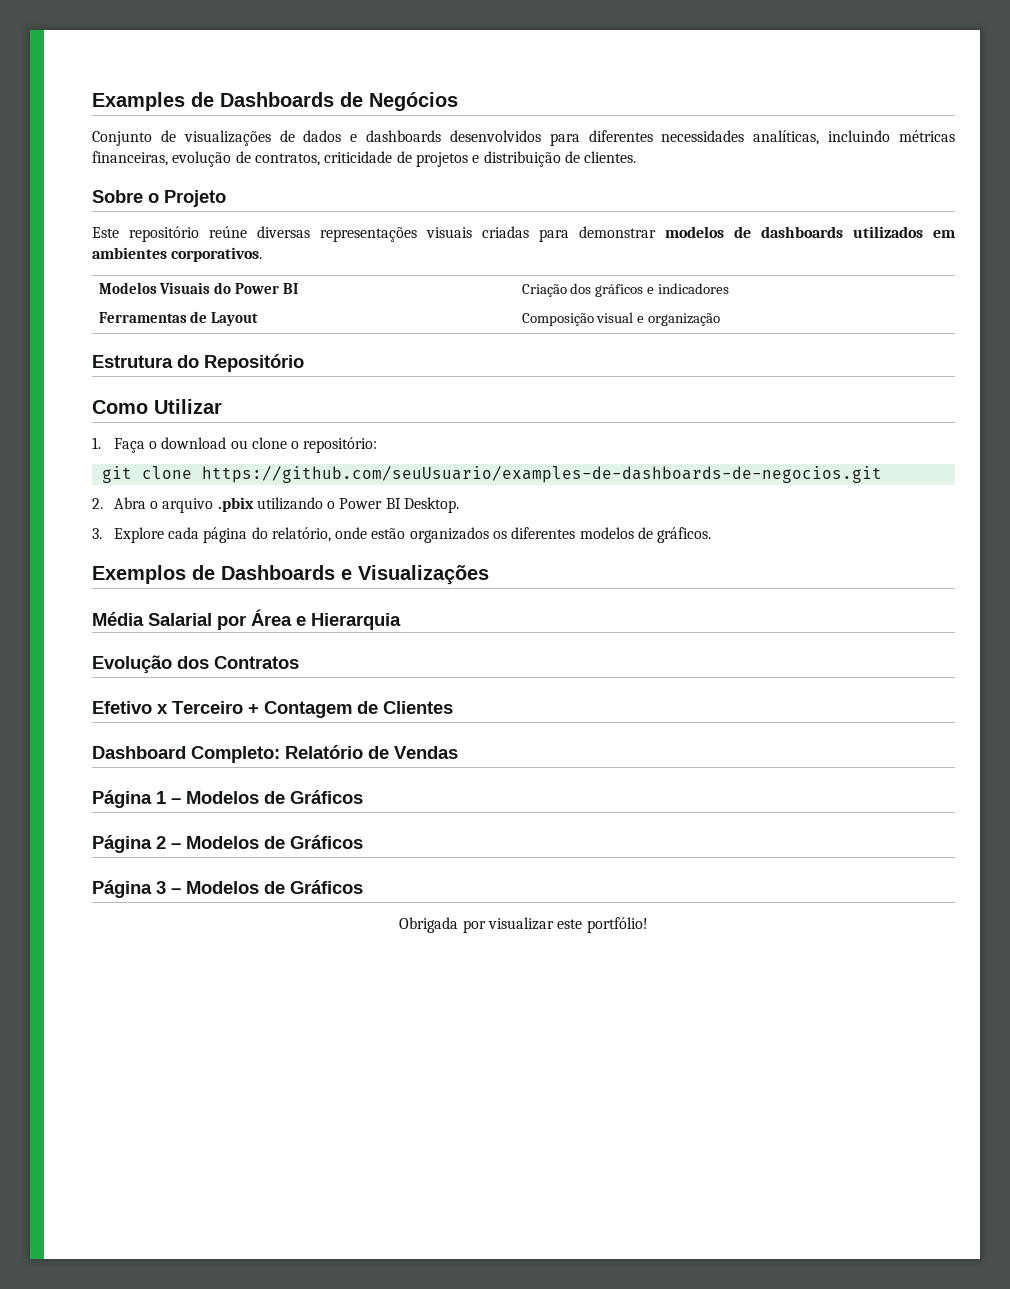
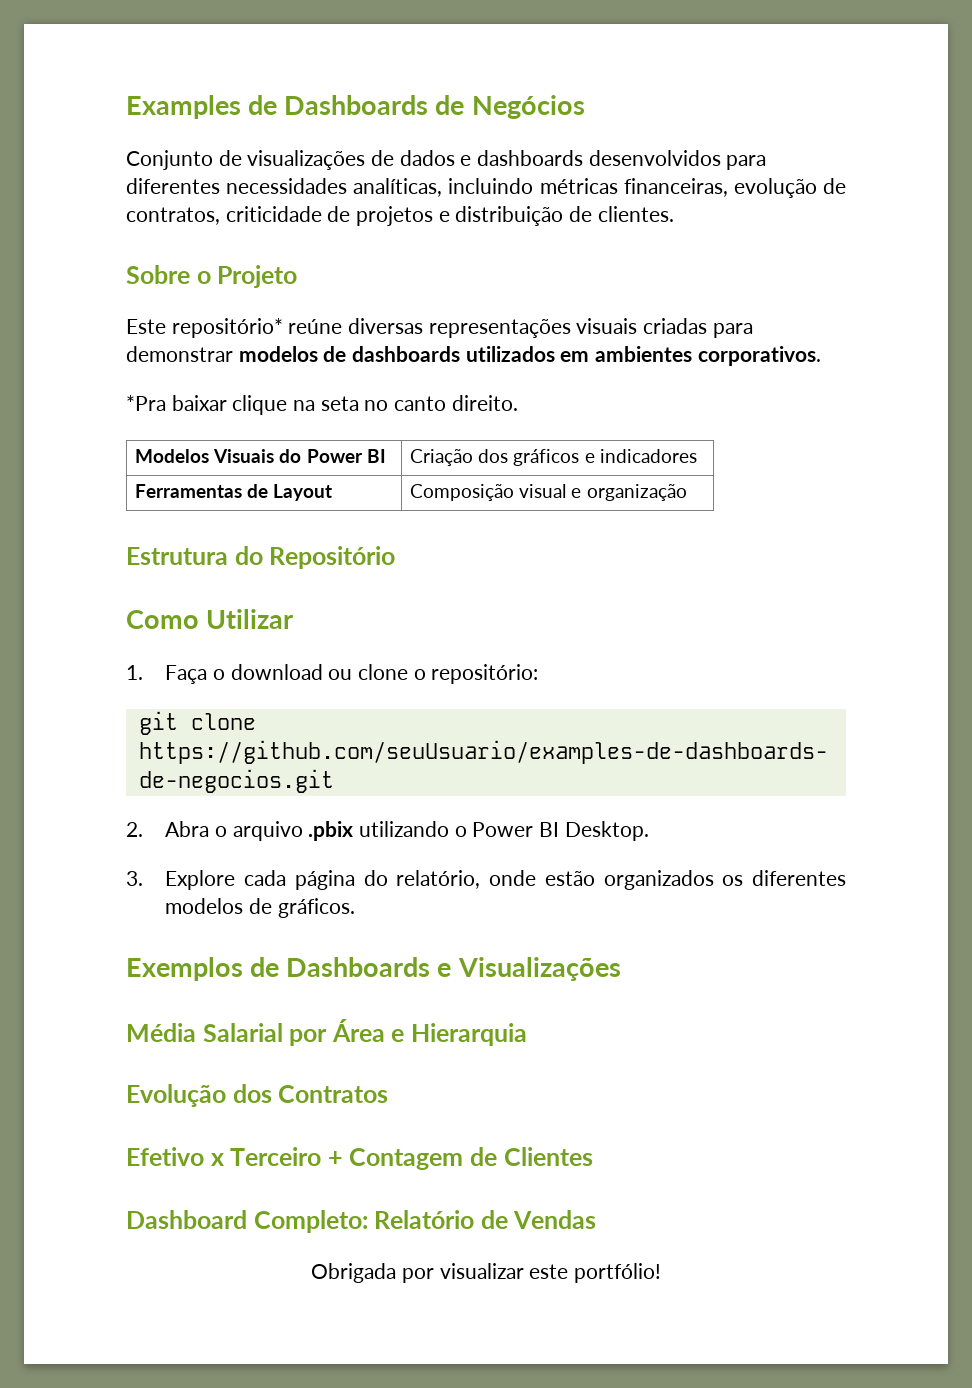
[129,226,199,242] repositório -> [171,318,283,338] repositório*
(263, 254) none -> [126,395,518,415] // *Pra baixar clique na seta no canto direito.
[92,790,363,808] [92,835,363,853] [92,880,363,898] // Página 1 – Modelos de Gráficos // Página 2 – Modelos de Gráficos // Página 3 – Modelos de Gráficos -> (597, 1219) none

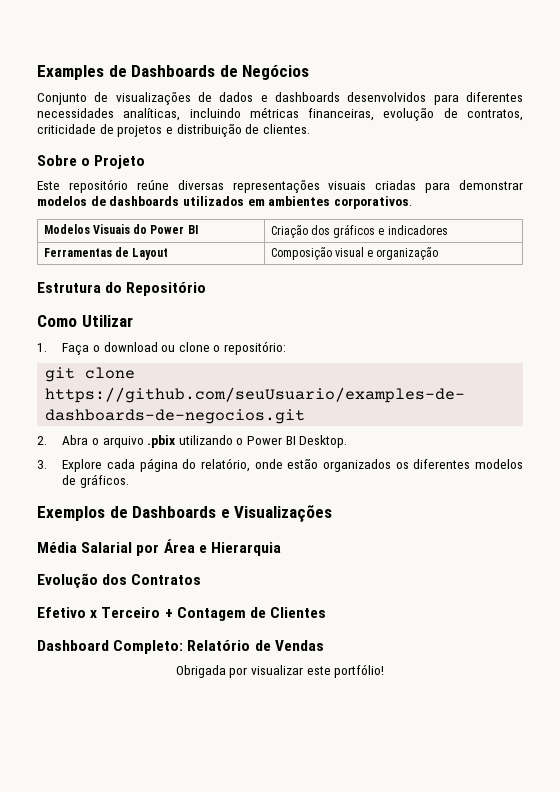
[171,318,283,338] repositório* -> [68,179,128,193] repositório
[126,395,518,415] // *Pra baixar clique na seta no canto direito. -> (412, 202) none

